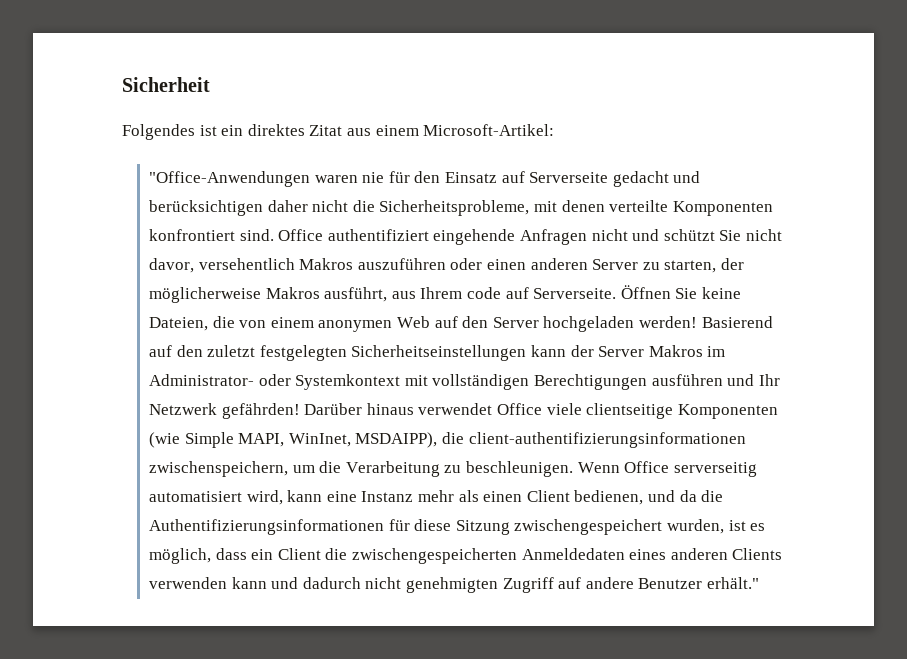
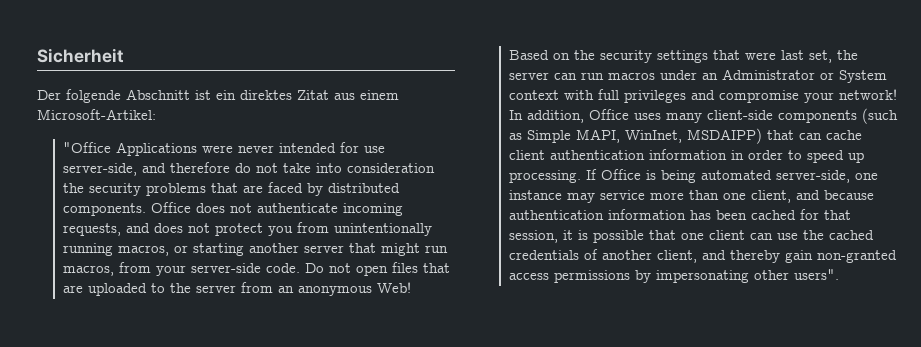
[122,124,195,140] Folgendes -> [37,89,190,103] Der folgende Abschnitt
[149,171,701,187] [149,200,773,216] [149,229,782,245] [149,258,744,273] [149,285,741,303] [149,316,773,332] [149,345,726,361] [149,374,780,390] [149,403,778,419] [149,432,746,448] [149,461,757,477] [149,490,724,505] [149,519,766,535] [149,548,783,564] [149,577,759,593] "Office-Anwendungen waren nie für den Einsatz auf Serverseite gedacht und berücksichtigen daher nicht die Sicherheitsprobleme, mit denen verteilte Komponenten konfrontiert sind. Office authentifiziert eingehende Anfragen nicht und schützt Sie nicht davor, versehentlich Makros auszuführen oder einen anderen Server zu starten, der möglicherweise Makros ausführt, aus Ihrem code auf Serverseite. Öffnen Sie keine Dateien, die von einem anonymen Web auf den Server hochgeladen werden! Basierend auf den zuletzt festgelegten Sicherheitseinstellungen kann der Server Makros im Administrator- oder Systemkontext mit vollständigen Berechtigungen ausführen und Ihr Netzwerk gefährden! Darüber hinaus verwendet Office viele clientseitige Komponenten (wie Simple MAPI, WinInet, MSDAIPP), die client-authentifizierungsinformationen zwischenspeichern, um die Verarbeitung zu beschleunigen. Wenn Office serverseitig automatisiert wird, kann eine Instanz mehr als einen Client bedienen, und da die Authentifizierungsinformationen für diese Sitzung zwischengespeichert wurden, ist es möglich, dass ein Client die zwischengespeicherten Anmeldedaten eines anderen Clients verwenden kann und dadurch nicht genehmigten Zugriff auf andere Benutzer erhält." -> [63,142,386,156] [63,162,436,176] [63,182,401,196] [63,202,404,216] [63,222,433,236] [63,243,449,256] [63,262,451,276] [63,282,412,296] [509,50,859,63] [509,69,888,83] [509,89,898,103] [509,108,899,124] [509,128,863,144] [509,149,865,163] [509,169,879,183] [509,190,875,203] [509,209,852,220] [509,230,875,243] [509,249,898,263] [509,269,840,283] "Office Applications were never intended for use server-side, and therefore do not take into consideration the security problems that are faced by distributed components. Office does not authenticate incoming requests, and does not protect you from unintentionally running macros, or starting another server that might run macros, from your server-side code. Do not open files that are uploaded to the server from an anonymous Web! Based on the security settings that were last set, the server can run macros under an Administrator or System context with full privileges and compromise your network! In addition, Office uses many client-side components (such as Simple MAPI, WinInet, MSDAIPP) that can cache client authentication information in order to speed up processing. If Office is being automated server-side, one instance may service more than one client, and because authentication information has been cached for that session, it is possible that one client can use the cached credentials of another client, and thereby gain non-granted access permissions by impersonating other users".

